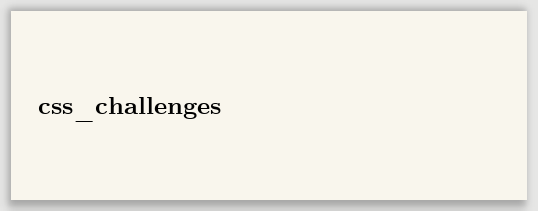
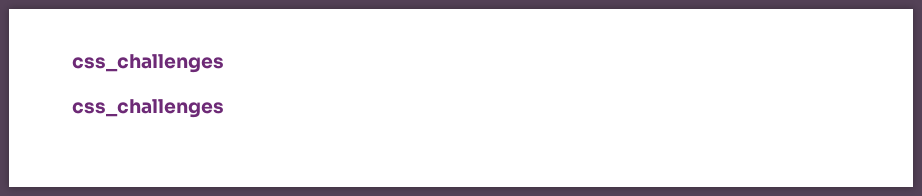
[38,97,221,122] css_challenges -> [72,54,224,73] [72,99,224,118] css_challenges // css_challenges

